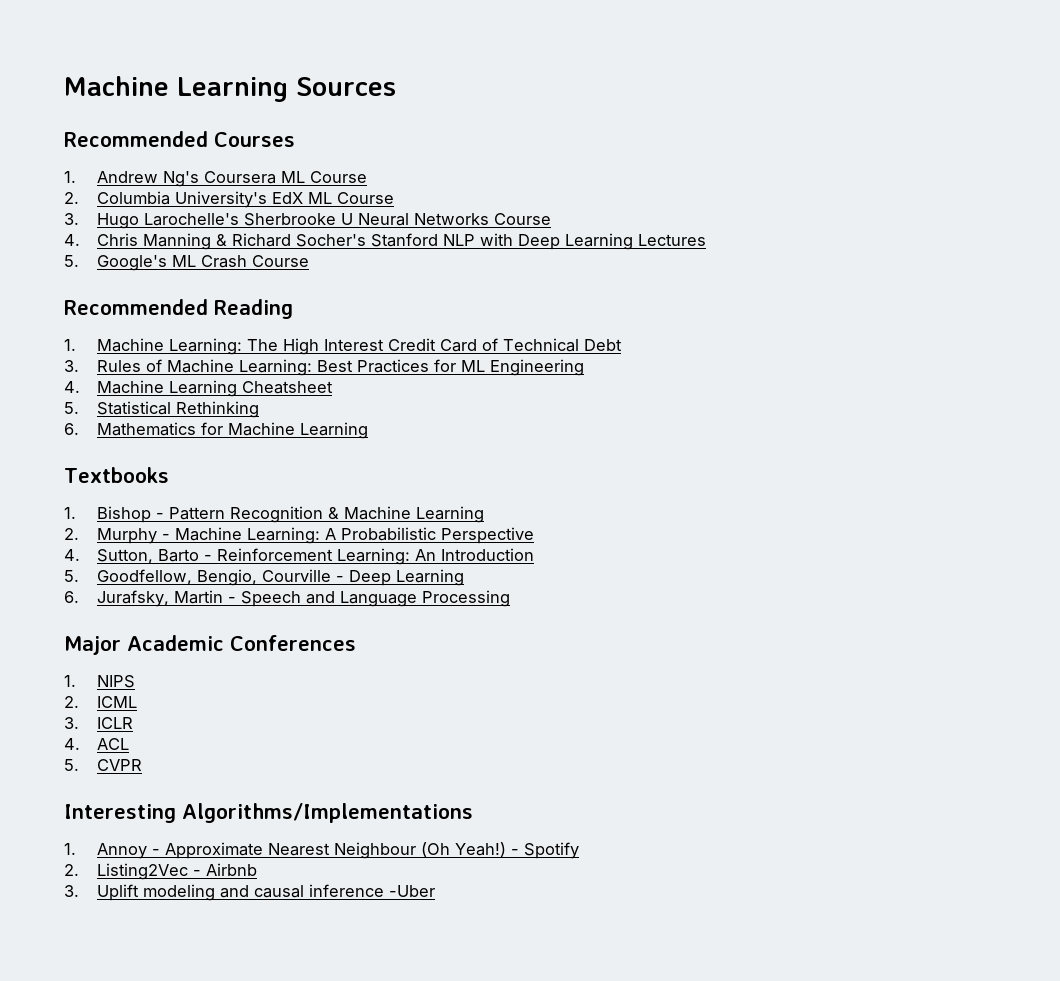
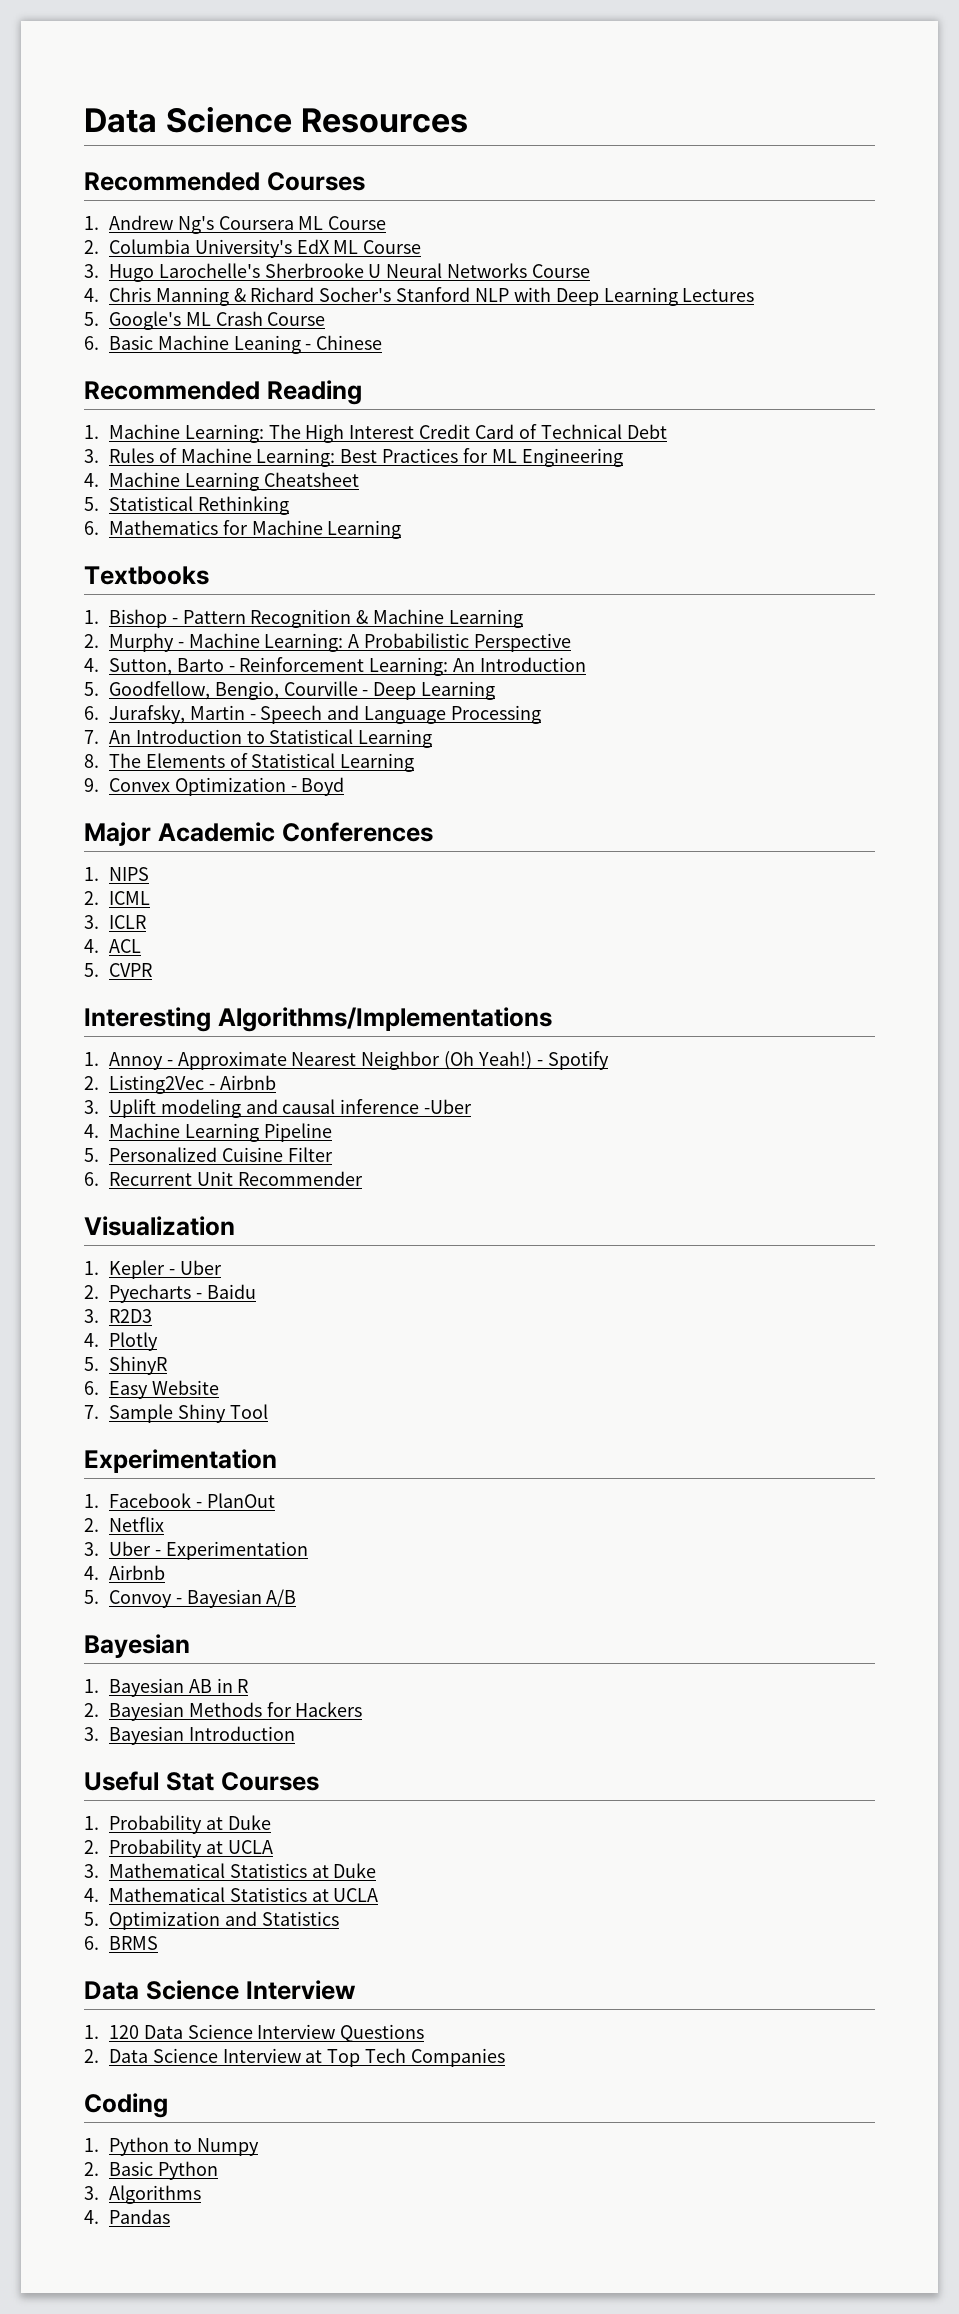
[64,76,396,102] Machine Learning Sources -> [84,106,469,133] Data Science Resources
(309, 261) none -> [84,335,383,354] // 6. Basic Machine Leaning - Chinese
(510, 598) none -> [84,729,433,748] [84,753,415,772] [84,777,345,796] // 7. An Introduction to Statistical Learning // 8. The Elements of Statistical Learning // 9. Convex Optimization - Boyd
[333,842,416,859] Neighbour -> [361,1051,441,1070] Neighbor
(435, 891) none -> [84,1123,332,1142] [84,1147,333,1162] [84,1171,363,1186] [84,1216,235,1236] [84,1260,222,1279] [84,1284,256,1303] [84,1309,152,1323] [84,1332,158,1351] [84,1356,167,1375] [84,1380,219,1399] [84,1404,268,1423] [84,1449,277,1473] [84,1493,275,1508] [84,1517,164,1532] [84,1541,308,1560] [84,1565,165,1580] [84,1589,297,1608] [84,1634,190,1658] [84,1678,249,1697] [84,1702,363,1721] [84,1726,295,1745] [84,1771,319,1791] [84,1815,271,1834] [84,1839,273,1858] [84,1863,377,1878] [84,1887,379,1902] [84,1911,339,1930] [84,1936,158,1950] [84,1980,356,2000] [84,2024,425,2042] [84,2048,506,2067] [84,2093,168,2118] [84,2137,259,2156] [84,2161,218,2180] [84,2185,201,2204] [84,2209,170,2224] // 4. Machine Learning Pipeline // 5. Personalized Cuisine Filter // 6. Recurrent Unit Recommender // Visualization // 1. Kepler - Uber // 2. Pyecharts - Baidu // 3. R2D3 // 4. Plotly // 5. ShinyR // 6. Easy Website // 7. Sample Shiny Tool // Experimentation // 1. Facebook - PlanOut // 2. Netflix // 3. Uber - Experimentation // 4. Airbnb // 5. Convoy - Bayesian A/B // Bayesian // 1. Bayesian AB in R // 2. Bayesian Methods for Hackers // 3. Bayesian Introduction // Useful Stat Courses // 1. Probability at Duke // 2. Probability at UCLA // 3. Mathematical Statistics at Duke // 4. Mathematical Statistics at UCLA // 5. Optimization and Statistics // 6. BRMS // Data Science Interview // 1. 120 Data Science Interview Questions // 2. Data Science Interview at Top Tech Companies // Coding // 1. Python to Numpy // 2. Basic Python // 3. Algorithms // 4. Pandas

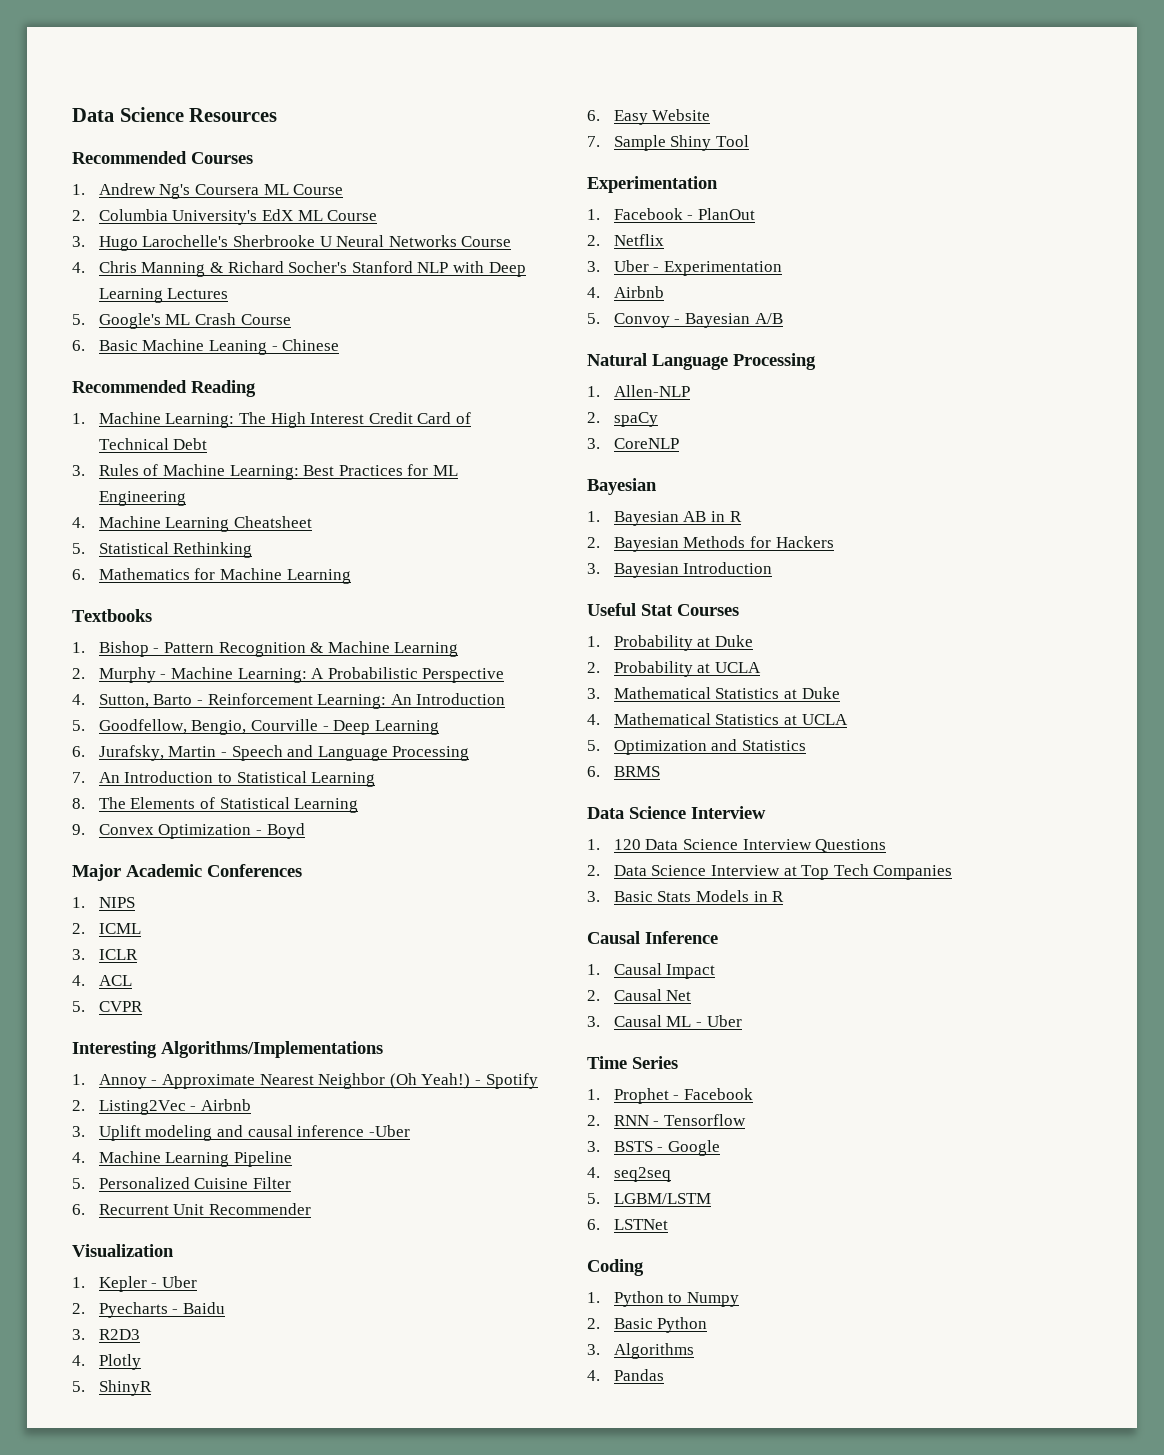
(297, 1598) none -> [587,353,816,370] [587,385,690,397] [587,412,658,427] [587,438,679,449] // Natural Language Processing // 1. Allen-NLP // 2. spaCy // 3. CoreNLP
(506, 2057) none -> [587,890,785,902] [587,931,718,944] [587,963,716,979] [587,989,692,1001] [587,1015,742,1027] [587,1056,678,1069] [587,1088,754,1104] [587,1114,747,1126] [587,1140,721,1156] [587,1167,671,1182] [587,1193,711,1204] [587,1219,668,1230] // 3. Basic Stats Models in R // Causal Inference // 1. Causal Impact // 2. Causal Net // 3. Causal ML - Uber // Time Series // 1. Prophet - Facebook // 2. RNN - Tensorflow // 3. BSTS - Google // 4. seq2seq // 5. LGBM/LSTM // 6. LSTNet

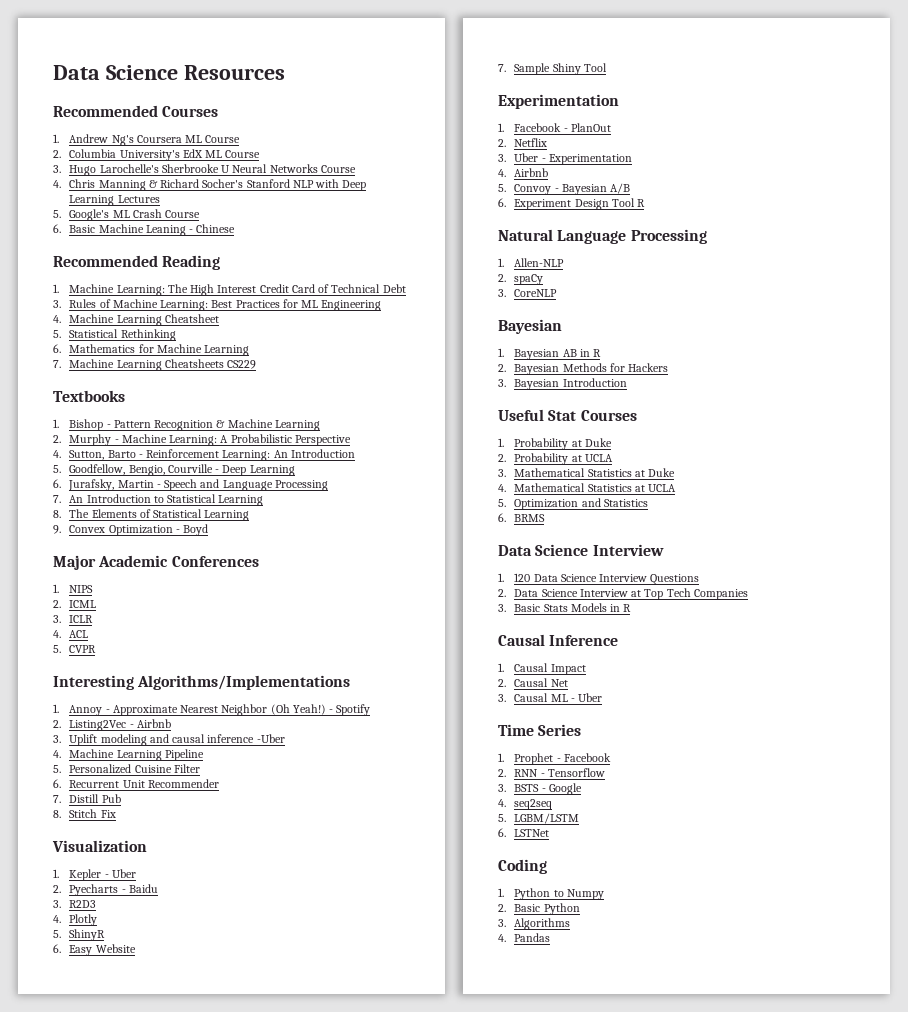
(351, 576) none -> [53,359,257,371] // 7. Machine Learning Cheatsheets CS229
(312, 1209) none -> [53,794,121,803] [53,809,116,818] // 7. Distill Pub // 8. Stitch Fix
(783, 318) none -> [498,198,646,210] // 6. Experiment Design Tool R

